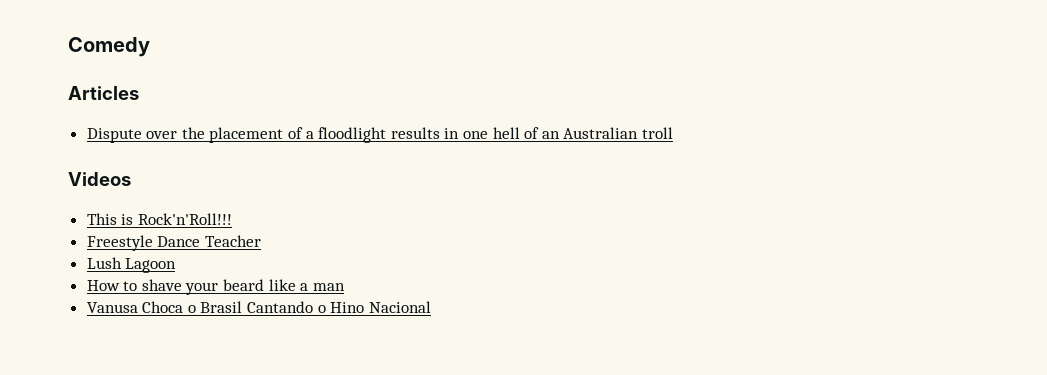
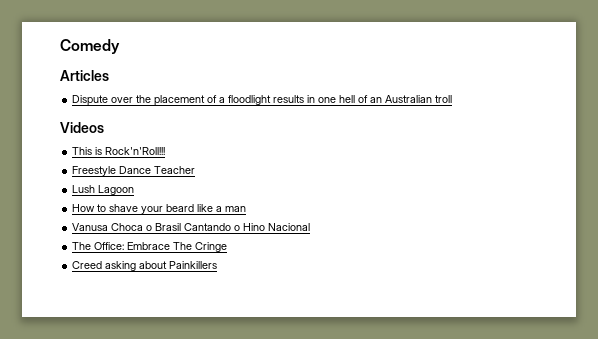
(431, 307) none -> [72,242,228,252] [72,261,218,271] // The Office: Embrace The Cringe // Creed asking about Painkillers

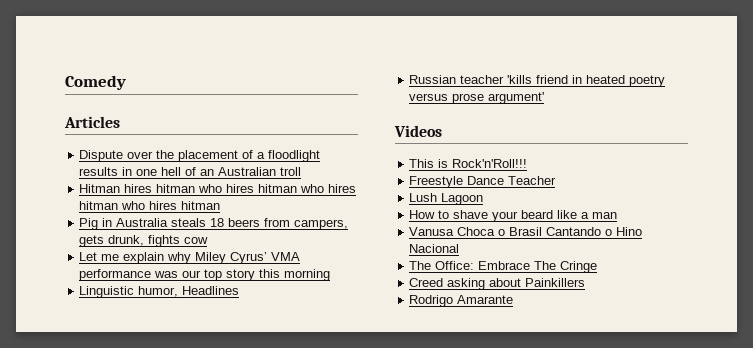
(453, 99) none -> [79,184,357,193] [79,201,221,210] [79,218,349,230] [79,235,209,247] [79,252,301,264] [79,269,331,281] [79,286,240,298] [409,75,666,87] [409,92,545,104] // Hitman hires hitman who hires hitman who hires hitman who hires hitman // Pig in Australia steals 18 beers from campers, gets drunk, fights cow // Let me explain why Miley Cyrus’ VMA performance was our top story this morning // Linguistic humor, Headlines // Russian teacher 'kills friend in heated poetry versus prose argument'
(218, 265) none -> [409,295,514,307] // Rodrigo Amarante

